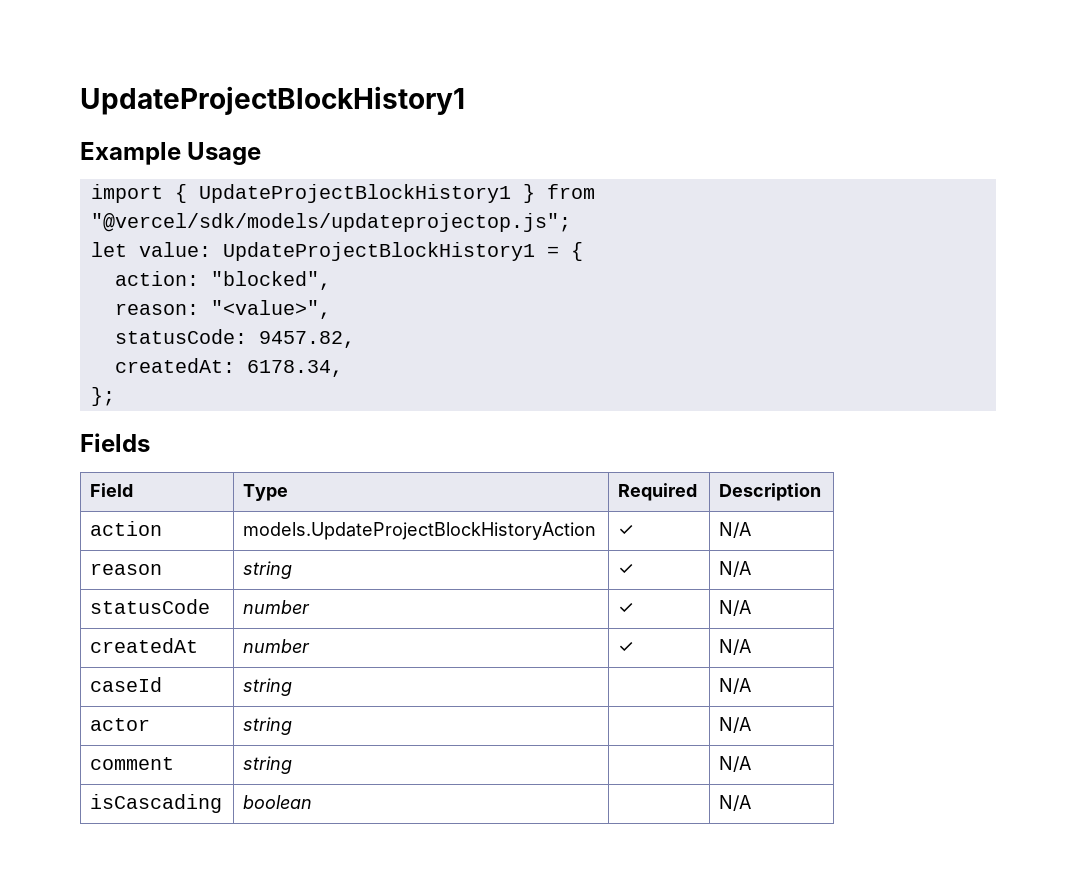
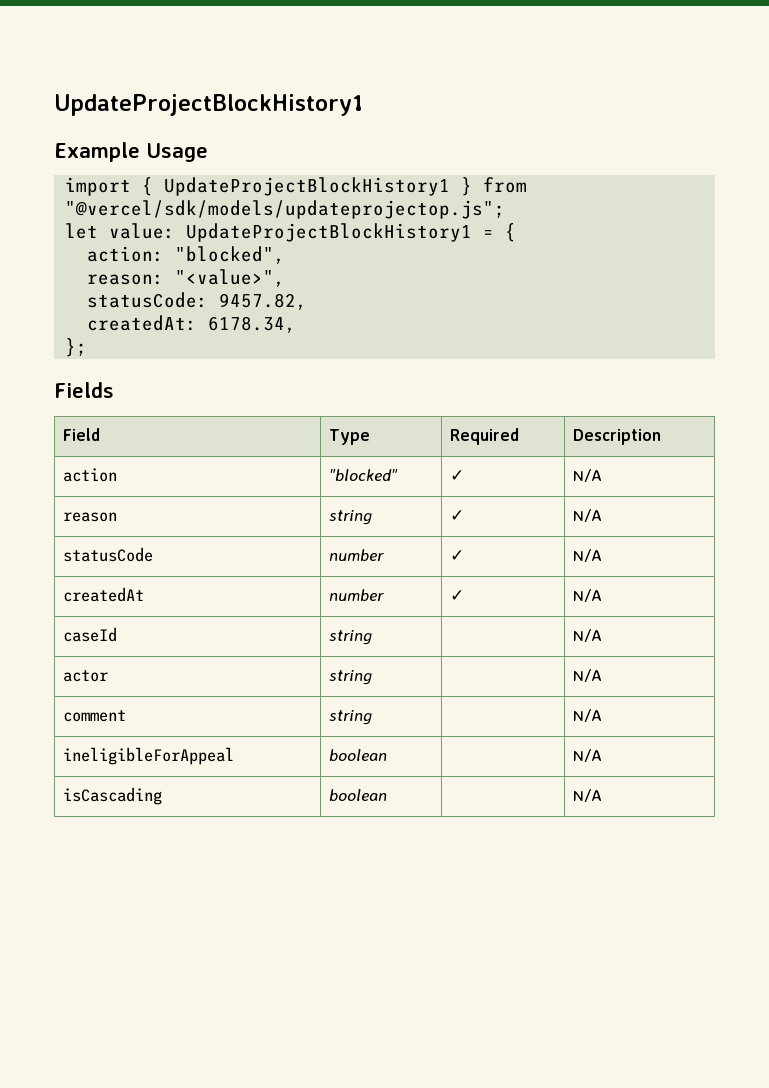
[243,522,597,540] models.UpdateProjectBlockHistoryAction -> [328,469,398,481] "blocked"
(752, 764) none -> [62,747,234,765] [328,749,387,761] [572,749,602,762] // ineligibleForAppeal | boolean | | N/A

